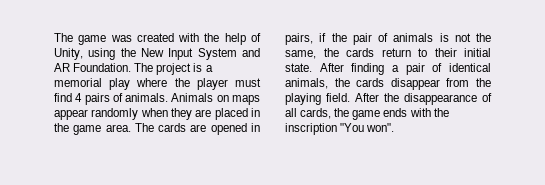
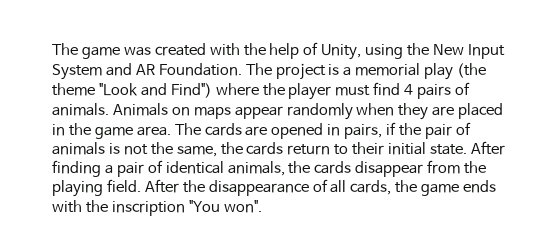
(131, 84) none -> [457,63,487,78] [52,83,212,98] (the theme "Look and Find")

